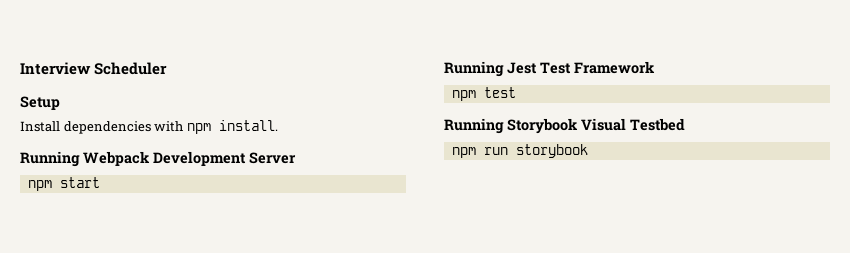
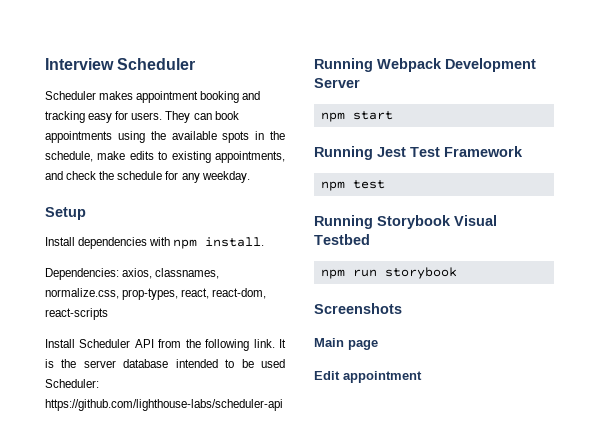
(168, 68) none -> [45,91,261,103] [45,111,239,123] [45,131,285,143] [45,151,285,163] [45,171,250,183] // Scheduler makes appointment booking and tracking easy for users. They can book appointments using the available spots in the schedule, make edits to existing appointments, and check the schedule for any weekday.
(278, 125) none -> [45,268,220,280] [45,288,267,300] [45,308,108,320] [45,339,286,351] [45,359,285,368] [45,379,99,388] [45,399,283,411] // Dependencies: axios, classnames, normalize.css, prop-types, react, react-dom, react-scripts // Install Scheduler API from the following link. It is the server database intended to be used Scheduler: https://github.com/lighthouse-labs/scheduler-api
(588, 151) none -> [314,303,402,314] [314,338,378,350] [314,371,422,383] // Screenshots // Main page // Edit appointment

